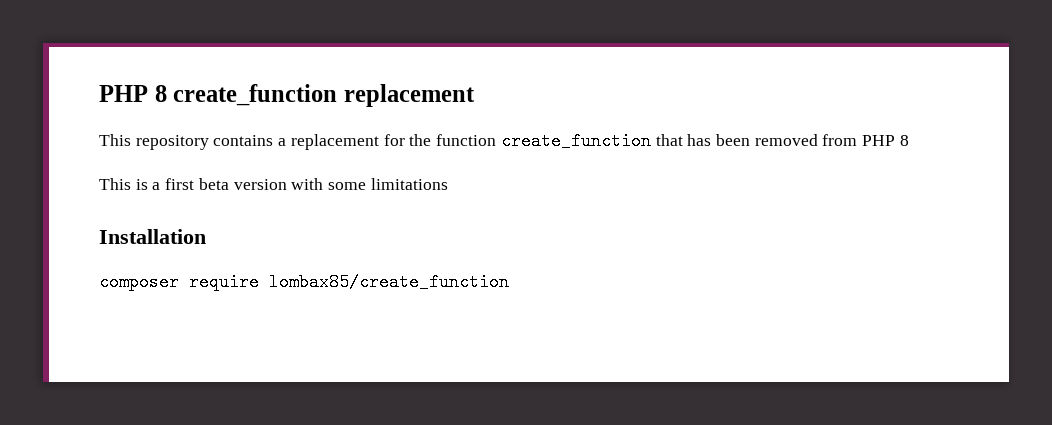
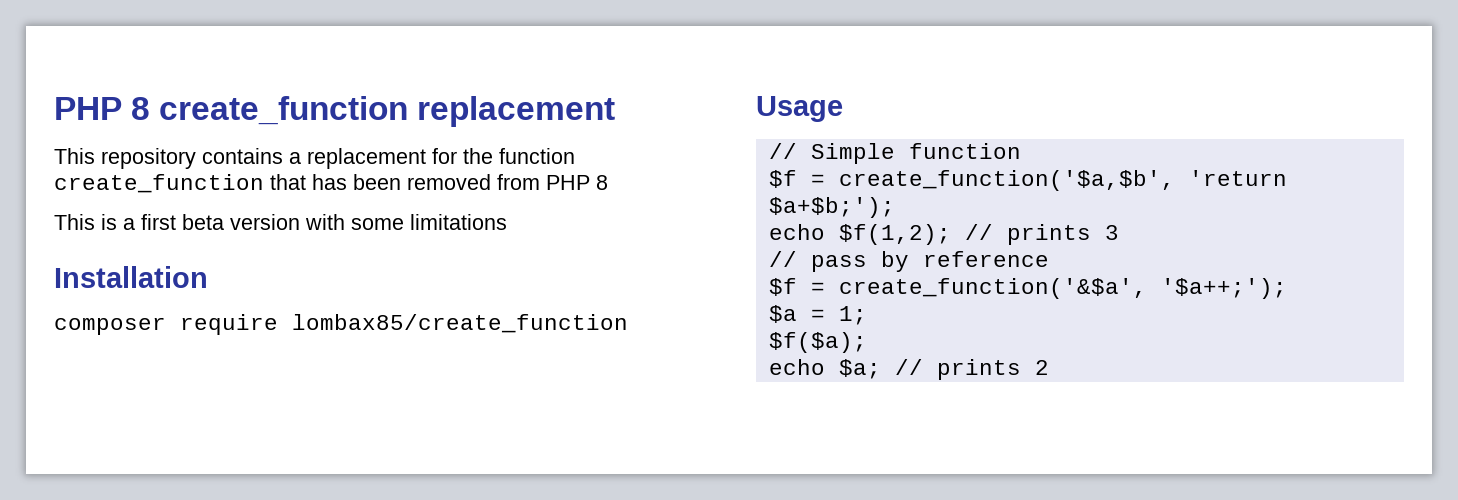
(509, 282) none -> [756,96,843,122] [768,143,1021,164] [768,170,1287,191] [768,197,895,218] [768,224,1119,245] [768,251,1049,272] [768,278,1287,299] [768,305,867,325] [768,332,867,353] [768,359,1049,380] // Usage // // Simple function // $f = create_function('$a,$b', 'return $a+$b;'); // echo $f(1,2); // prints 3 // // pass by reference // $f = create_function('&$a', '$a++;'); // $a = 1; // $f($a); // echo $a; // prints 2

